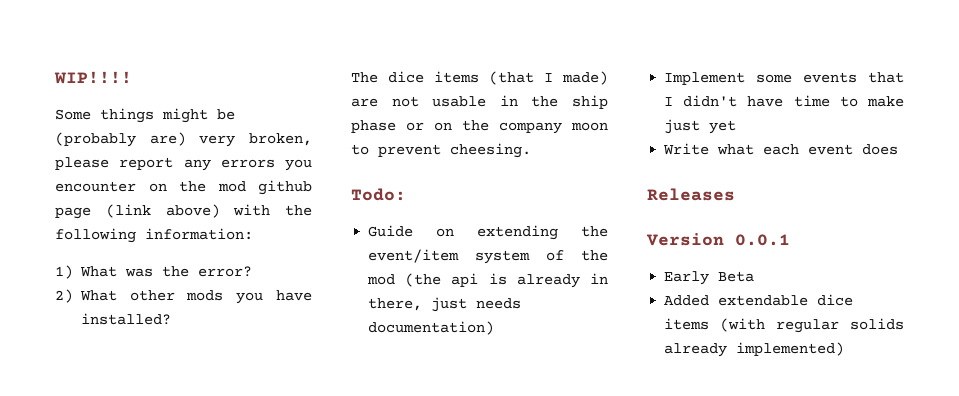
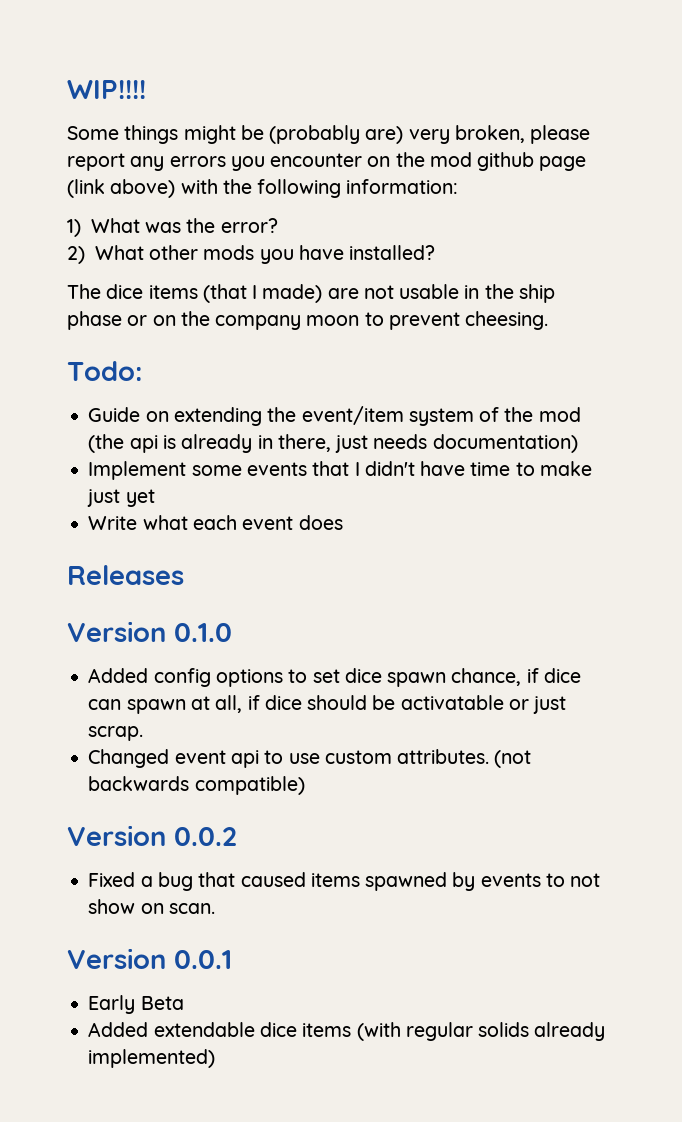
(735, 194) none -> [67,621,232,642] [88,668,581,687] [88,695,567,714] [88,726,144,741] [88,749,532,768] [88,776,305,795] [67,825,237,846] [88,872,601,891] [88,899,215,914] // Version 0.1.0 // Added config options to set dice spawn chance, if dice can spawn at all, if dice should be activatable or just scrap. // Changed event api to use custom attributes. (not backwards compatible) // Version 0.0.2 // Fixed a bug that caused items spawned by events to not show on scan.

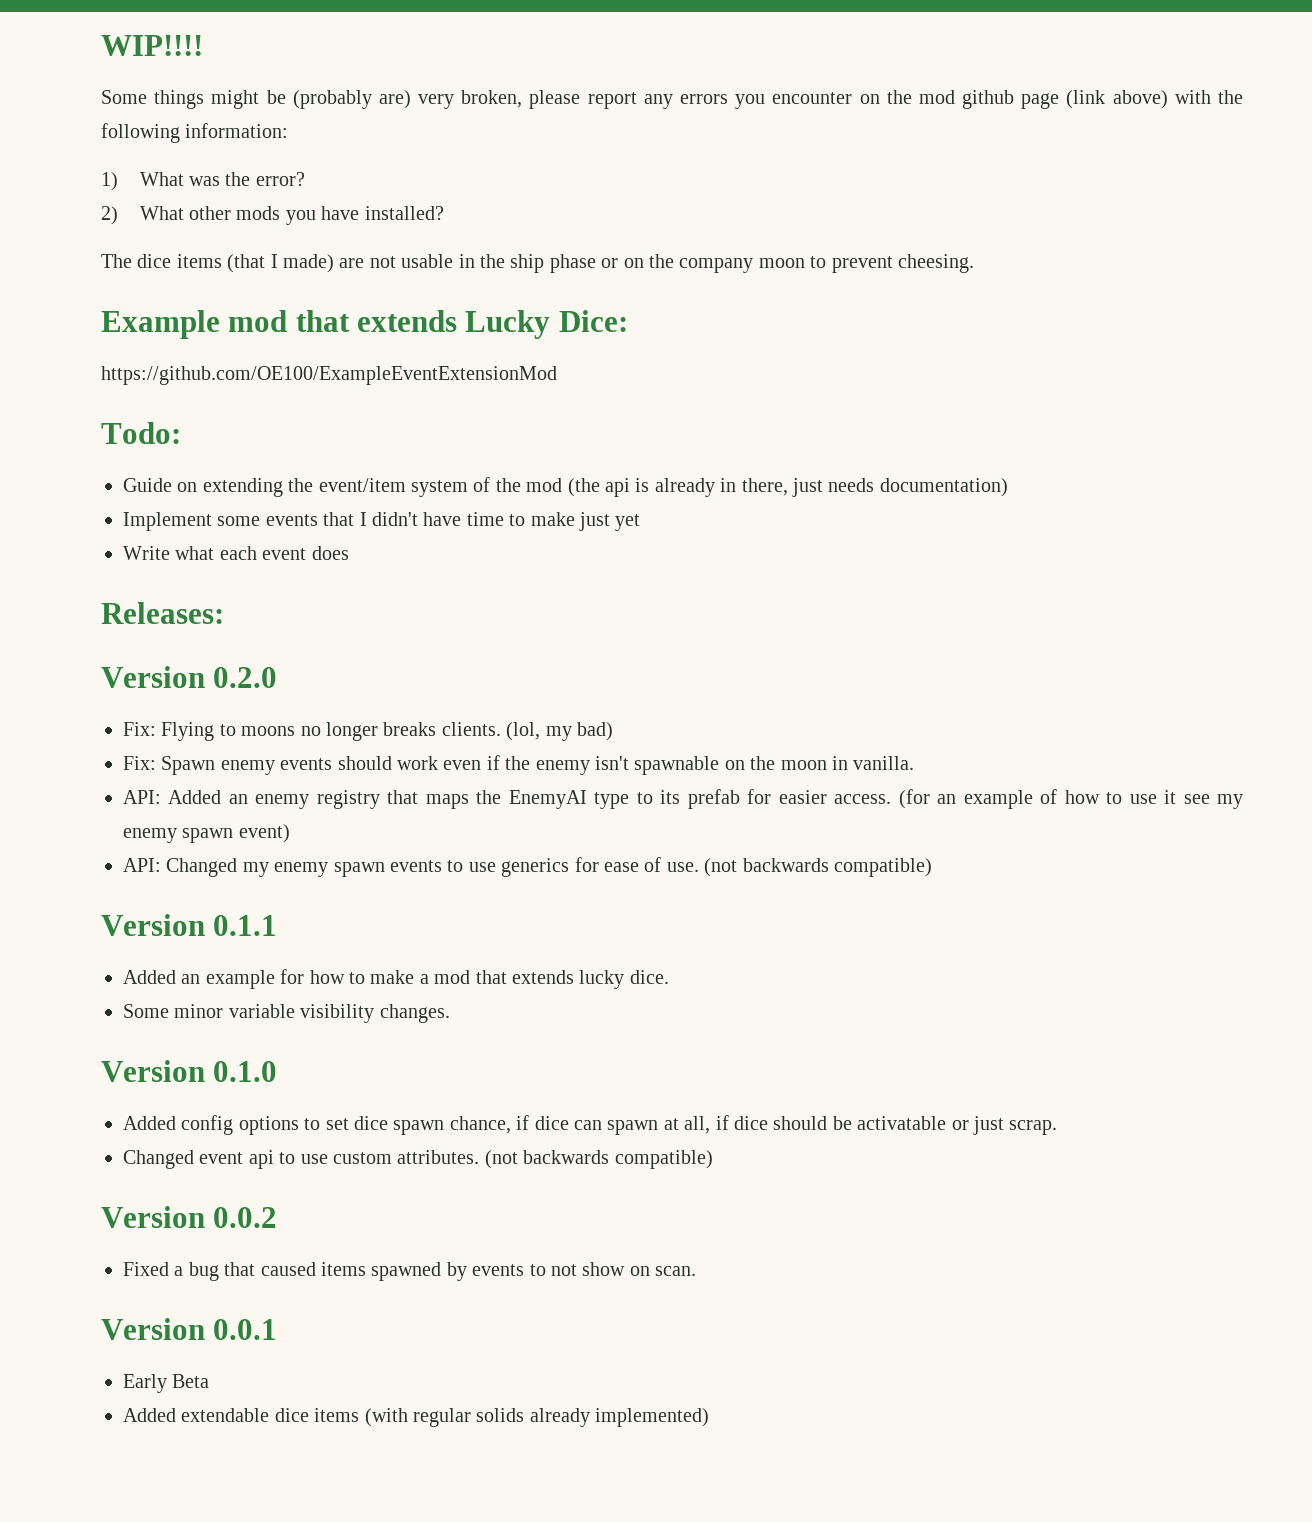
(549, 320) none -> [101,310,628,339] [101,366,557,385] // Example mod that extends Lucky Dice: // https://github.com/OE100/ExampleEventExtensionMod
[67,565,184,585] Releases -> [101,602,224,624] [101,666,278,688] [123,722,613,741] [123,755,915,775] [123,789,1244,809] [123,824,290,843] [123,857,932,877] [101,914,278,936] [123,969,669,989] [123,1004,450,1023] Releases: // Version 0.2.0 // Fix: Flying to moons no longer breaks clients. (lol, my bad) // Fix: Spawn enemy events should work even if the enemy isn't spawnable on the moon in vanilla. // API: Added an enemy registry that maps the EnemyAI type to its prefab for easier access. (for an example of how to use it see my enemy spawn event) // API: Changed my enemy spawn events to use generics for ease of use. (not backwards compatible) // Version 0.1.1 // Added an example for how to make a mod that extends lucky dice. // Some minor variable visibility changes.

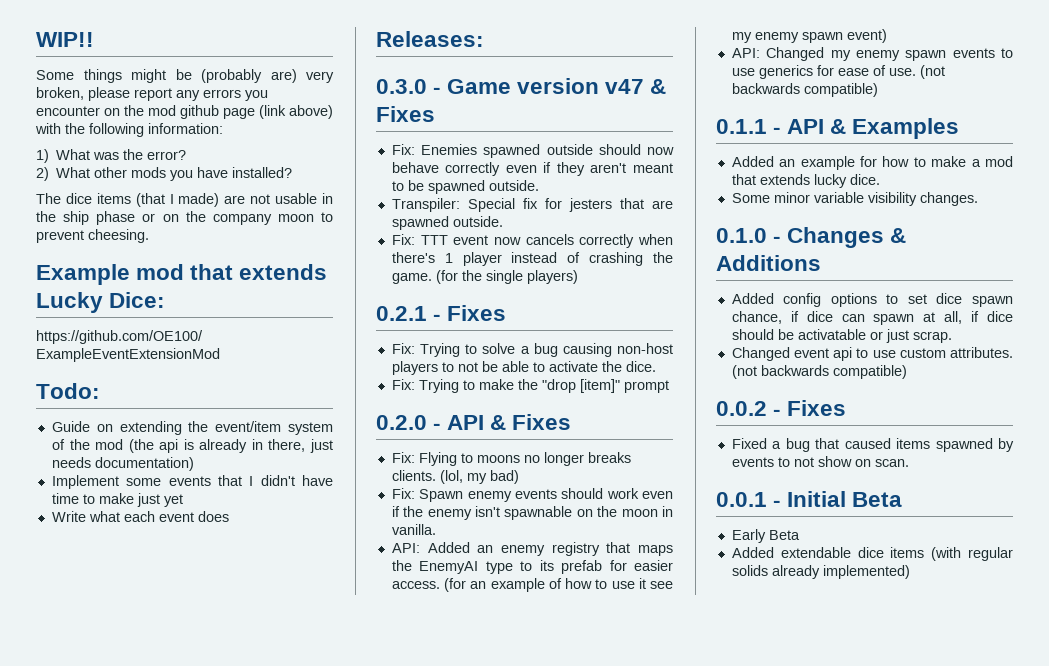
[101,35,203,56] WIP!!!! -> [36,32,94,47] WIP!!
[101,666,278,688] Version 0.2.0 -> [376,78,667,94] [376,106,435,122] [391,144,674,158] [391,162,673,176] [391,180,539,194] [391,198,673,212] [391,216,503,230] [391,234,673,248] [391,252,673,266] [391,270,578,284] [376,305,507,321] [391,343,673,357] [391,361,656,375] [391,379,669,393] [376,414,572,430] 0.3.0 - Game version v47 & Fixes // Fix: Enemies spawned outside should now behave correctly even if they aren't meant to be spawned outside. // Transpiler: Special fix for jesters that are spawned outside. // Fix: TTT event now cancels correctly when there's 1 player instead of crashing the game. (for the single players) // 0.2.1 - Fixes // Fix: Trying to solve a bug causing non-host players to not be able to activate the dice. // Fix: Trying to make the "drop [item]" prompt // 0.2.0 - API & Fixes
[101,914,205,936] Version -> (878, 90) none
(278, 925) none -> [773,118,960,139] - API & Examples
[101,1060,205,1082] Version -> (978, 199) none
(278, 1071) none -> [773,227,907,248] [716,255,821,271] - Changes & Additions
[101,1206,205,1228] Version -> (907, 372) none
(278, 1217) none -> [773,400,847,416] - Fixes
[101,1318,205,1340] Version -> (909, 463) none
(278, 1329) none -> [773,491,903,507] - Initial Beta

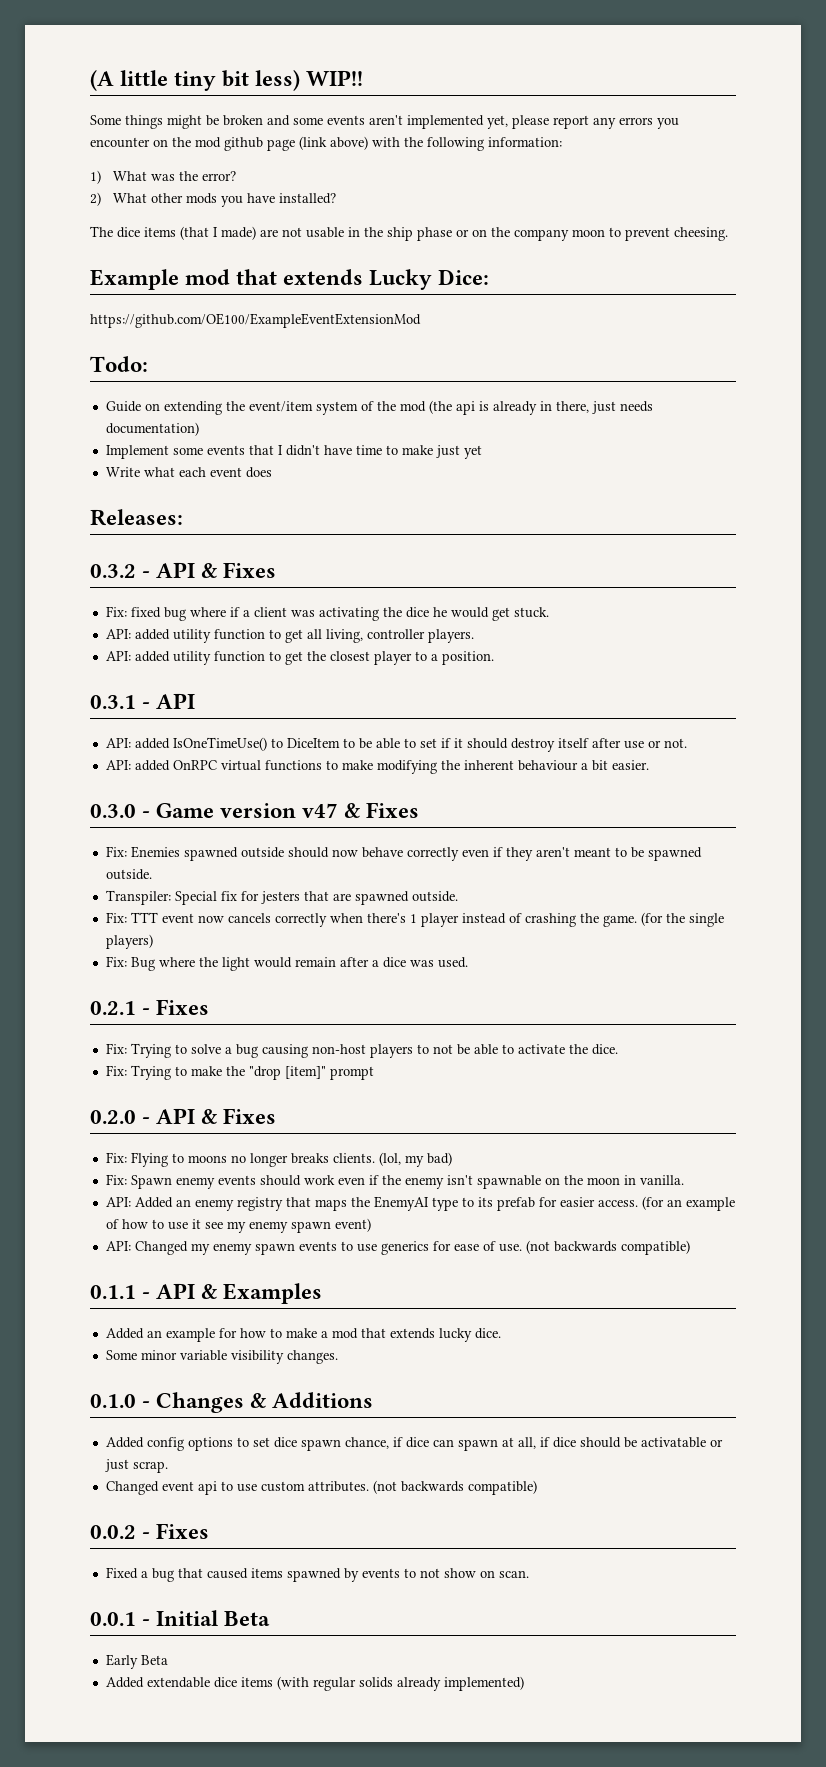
(36, 39) none -> [90,70,301,91] (A little tiny bit less)
[201,69,334,83] [36,87,84,100] (probably are) very broken, -> [223,115,508,129] broken and some events aren't implemented yet,
(484, 39) none -> [90,562,277,578] [105,606,549,621] [105,629,474,643] [105,651,494,665] [90,693,196,709] [105,737,687,752] [105,760,649,774] // 0.3.2 - API & Fixes // Fix: fixed bug where if a client was activating the dice he would get stuck. // API: added utility function to get all living, controller players. // API: added utility function to get the closest player to a position. // 0.3.1 - API // API: added IsOneTimeUse() to DiceItem to be able to set if it should destroy itself after use or not. // API: added OnRPC virtual functions to make modifying the inherent behaviour a bit easier.
(578, 277) none -> [105,956,468,971] // Fix: Bug where the light would remain after a dice was used.

